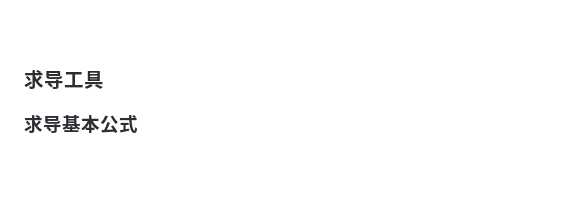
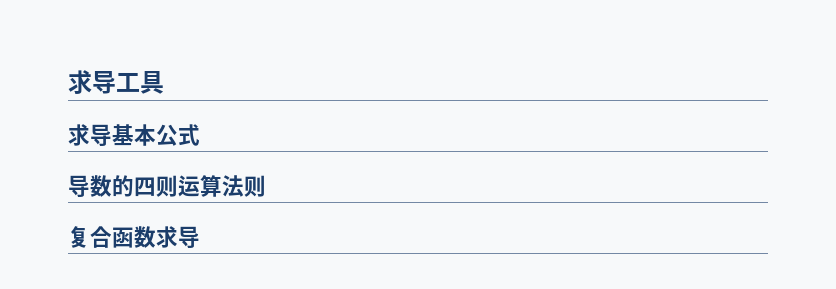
(138, 124) none -> [68,175,266,197] [68,226,200,248] // 导数的四则运算法则 // 复合函数求导

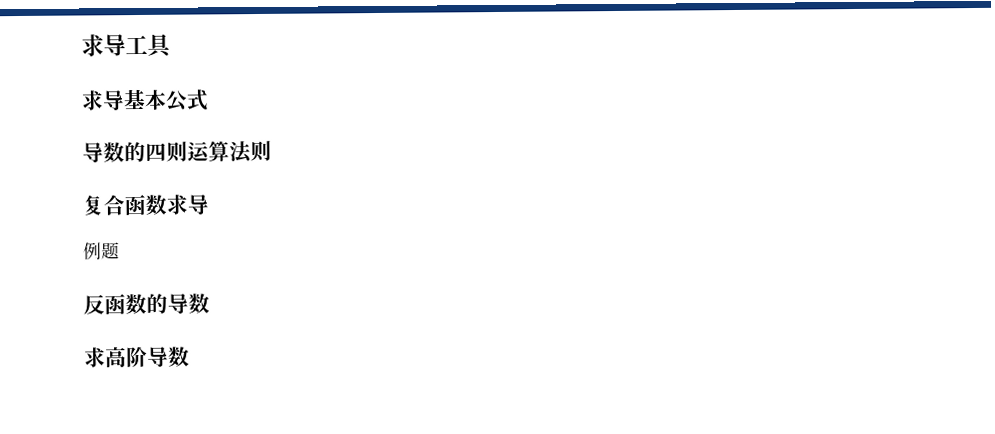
(200, 237) none -> [83,242,120,260] [83,293,210,315] [84,346,190,368] // 例题 // 反函数的导数 // 求高阶导数

